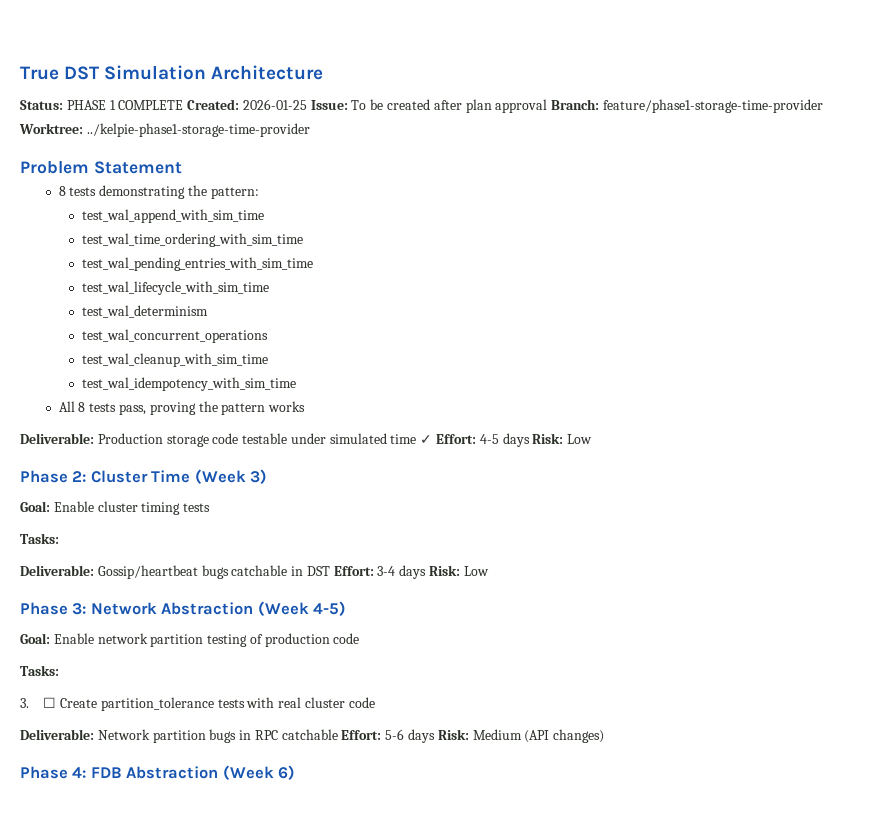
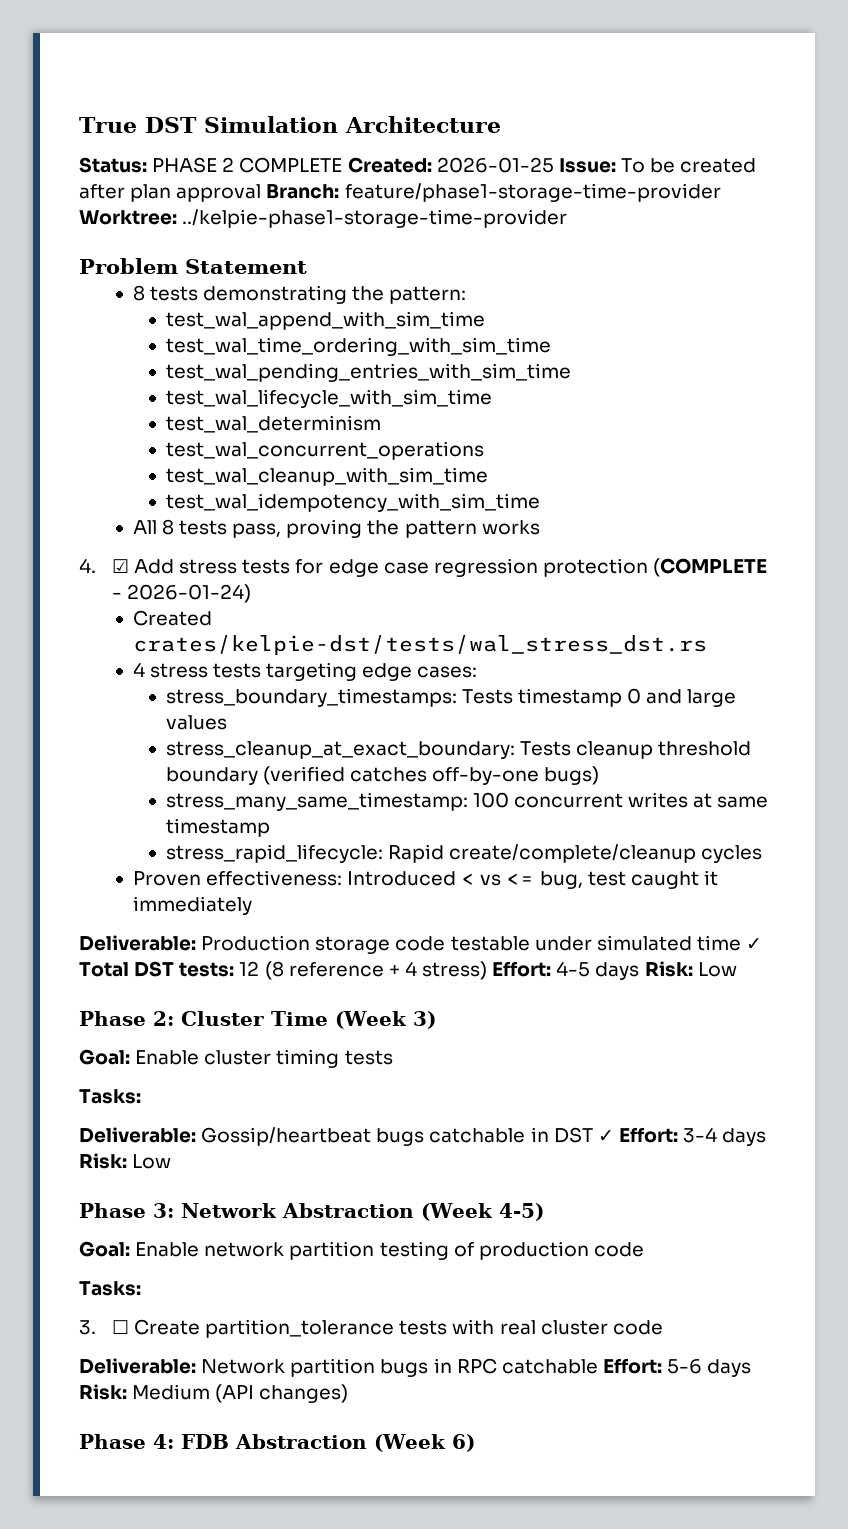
[109,100,116,110] 1 -> [222,157,235,172] 2
(306, 406) none -> [79,558,768,577] [111,584,251,603] [132,610,212,626] [132,635,707,655] [132,662,478,681] [165,688,737,707] [165,715,227,730] [165,741,752,759] [165,766,600,785] [165,792,769,811] [165,818,270,837] [165,844,763,863] [132,870,718,889] [132,896,252,915] // 4. ☑ Add stress tests for edge case regression protection (COMPLETE - 2026-01-24) // Created crates/kelpie-dst/tests/wal_stress_dst.rs // 4 stress tests targeting edge cases: // stress_boundary_timestamps: Tests timestamp 0 and large values // stress_cleanup_at_exact_boundary: Tests cleanup threshold boundary (verified catches off-by-one bugs) // stress_many_same_timestamp: 100 concurrent writes at same timestamp // stress_rapid_lifecycle: Rapid create/complete/cleanup cycles // Proven effectiveness: Introduced < vs <= bug, test caught it immediately
(433, 439) none -> [79,961,488,980] Total DST tests: 12 (8 reference + 4 stress)
(330, 571) none -> [597,1130,614,1142] ✓

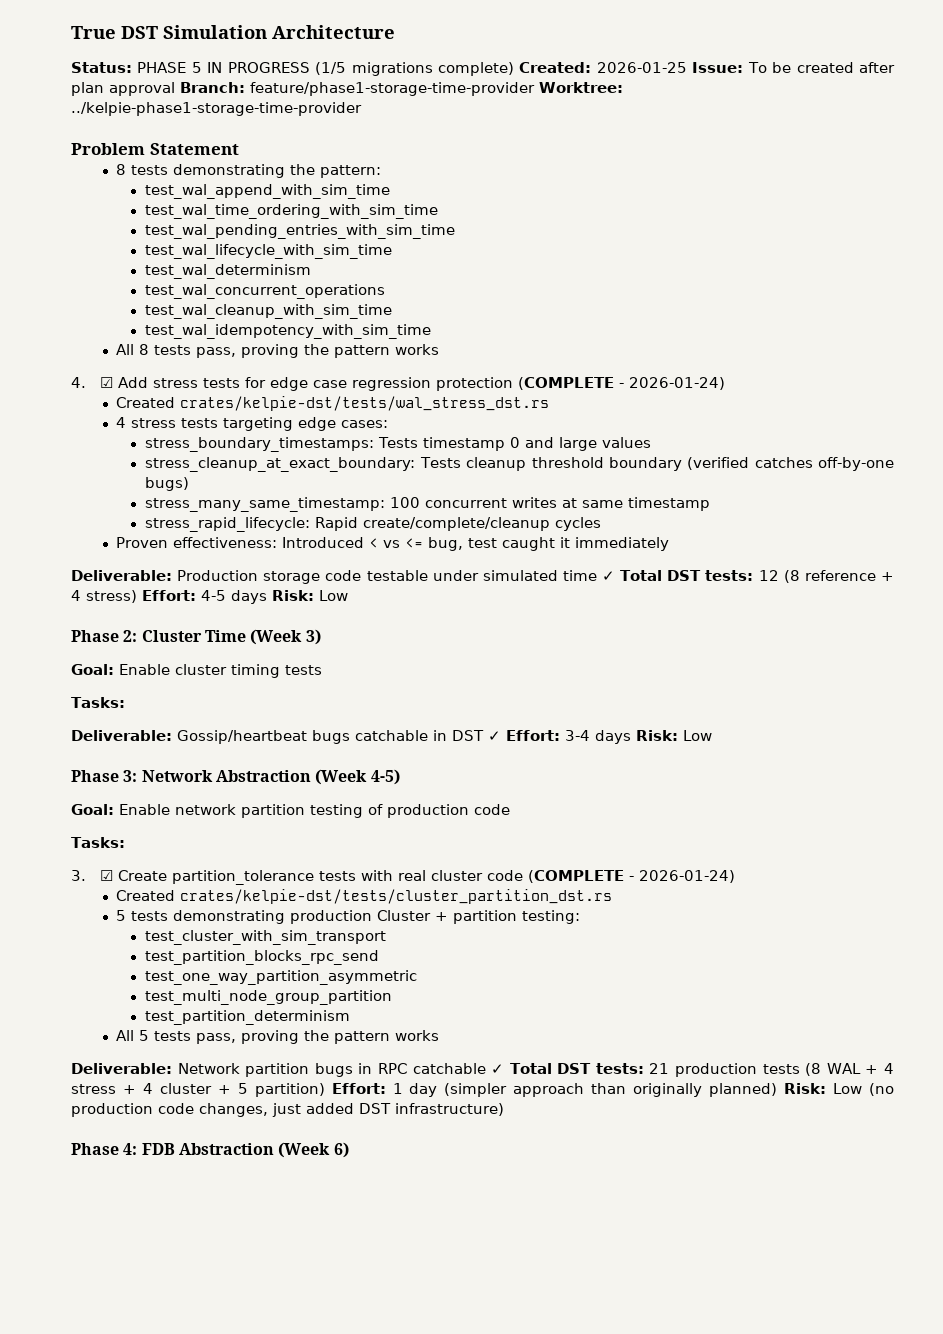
[222,157,343,173] 2 COMPLETE -> [191,62,515,76] 5 IN PROGRESS (1/5 migrations complete)
[111,1320,129,1334] ☐ -> [99,870,113,881] ☑
(663, 1327) none -> [527,870,735,883] [115,889,612,904] [115,910,580,924] [144,930,386,945] [144,950,379,965] [144,970,417,985] [144,990,392,1005] [144,1010,350,1025] [115,1030,439,1044] (COMPLETE - 2026-01-24) // Created crates/kelpie-dst/tests/cluster_partition_dst.rs // 5 tests demonstrating production Cluster + partition testing: // test_cluster_with_sim_transport // test_partition_blocks_rpc_send // test_one_way_partition_asymmetric // test_multi_node_group_partition // test_partition_determinism // All 5 tests pass, proving the pattern works
[602,1358,752,1377] [79,1384,349,1403] Effort: 5-6 days Risk: Medium (API changes) -> [491,1063,895,1077] [71,1083,895,1097] [71,1103,504,1117] ✓ Total DST tests: 21 production tests (8 WAL + 4 stress + 4 cluster + 5 partition) Effort: 1 day (simpler approach than originally planned) Risk: Low (no production code changes, just added DST infrastructure)

